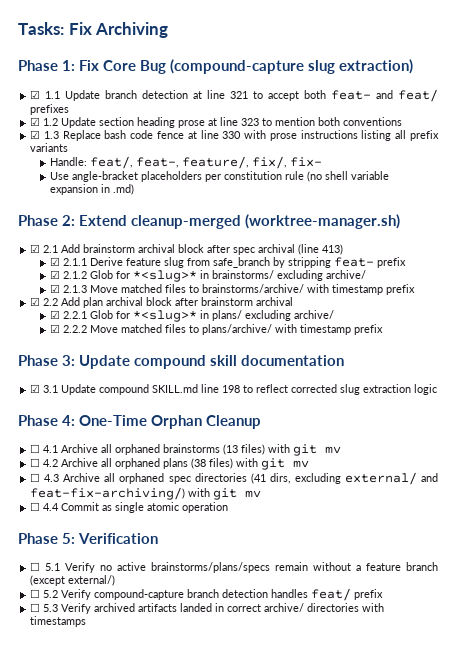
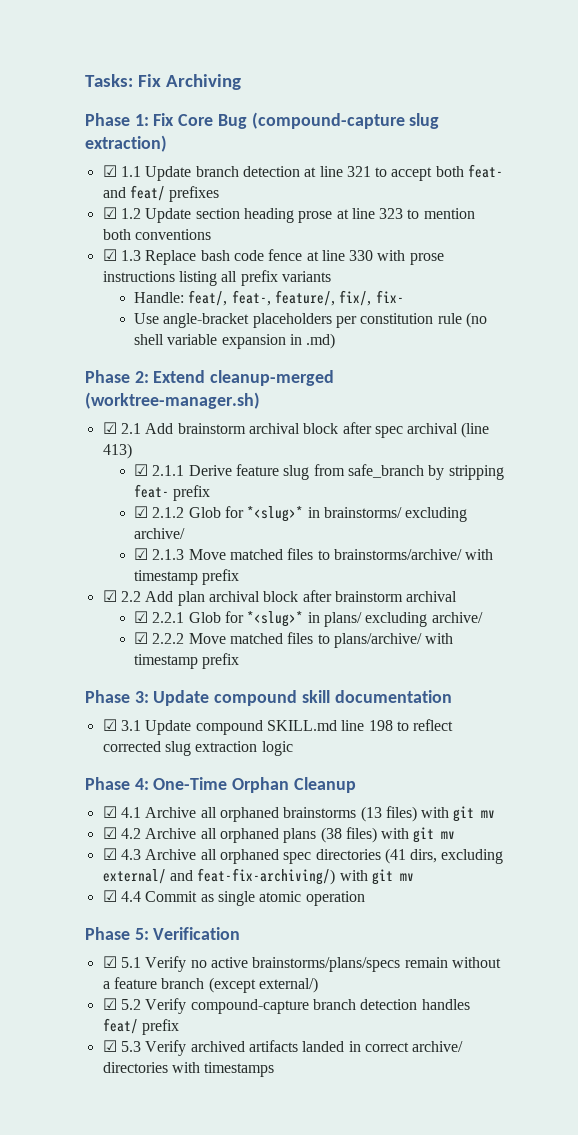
[30,444,41,453] ☐ -> [102,806,117,818] ☑
[30,458,41,467] ☐ -> [102,827,117,839] ☑
[30,473,41,482] ☐ -> [102,848,117,860] ☑
[30,502,41,511] ☐ -> [102,890,117,902] ☑
[30,562,41,571] ☐ -> [102,956,117,968] ☑
[30,589,41,598] ☐ -> [102,998,117,1010] ☑
[30,603,41,612] ☐ -> [102,1040,117,1052] ☑

